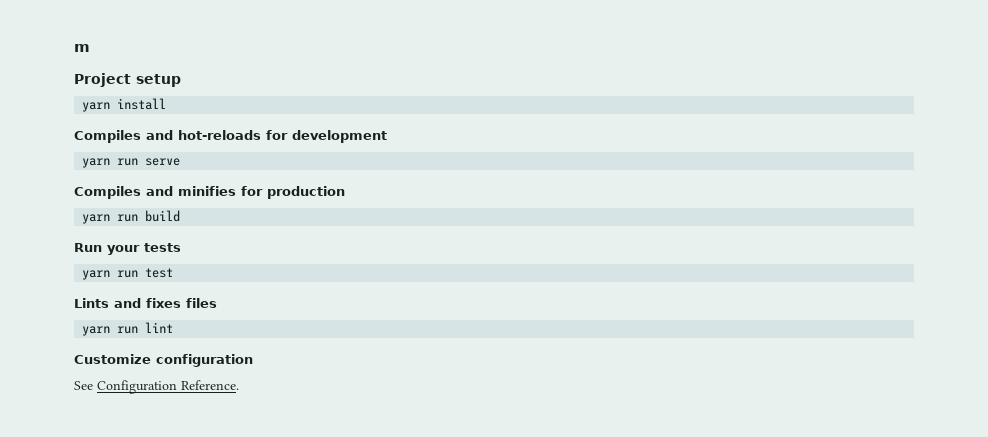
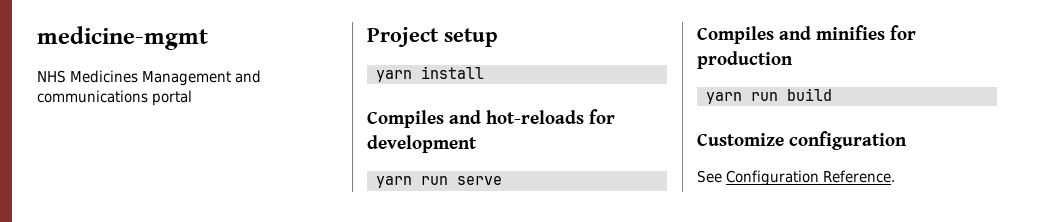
[74,44,90,52] m -> [37,26,208,50] [37,70,261,86] [37,90,192,106] medicine-mgmt // NHS Medicines Management and communications portal
[74,243,181,255] [82,268,174,280] [74,298,217,308] [82,322,174,336] // Run your tests // yarn run test // Lints and fixes files // yarn run lint -> (832, 94) none

